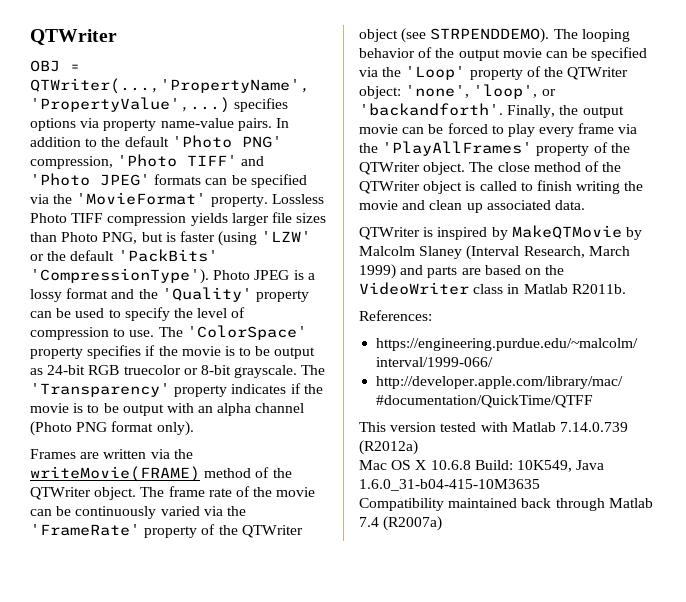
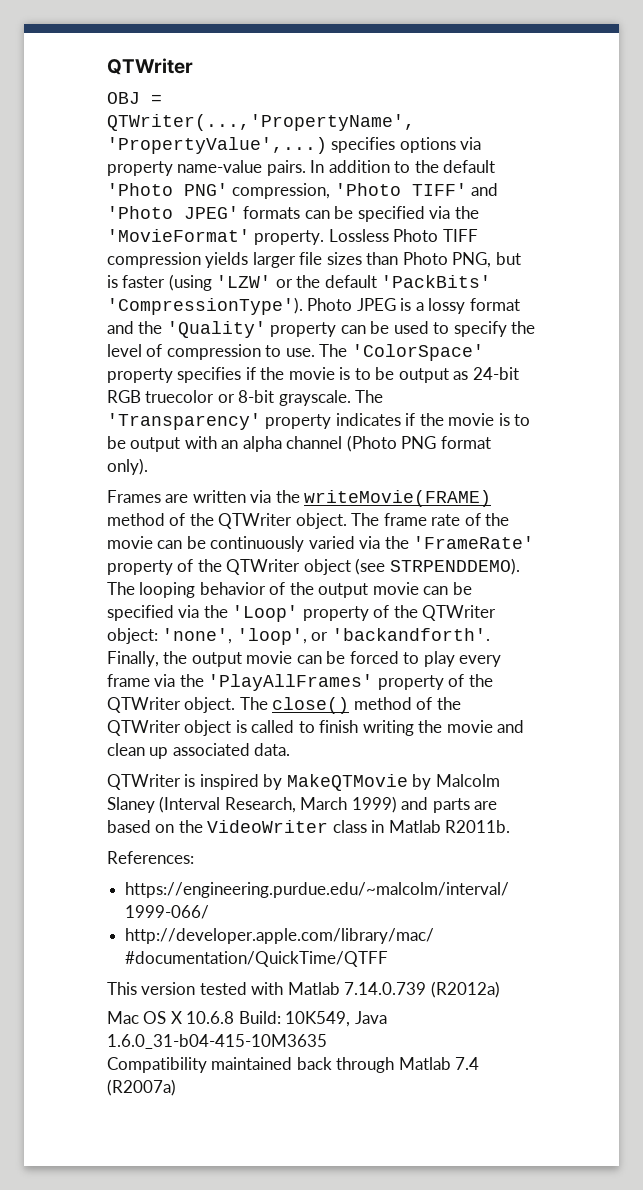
[497,162,530,172] close -> [272,697,350,714] close()

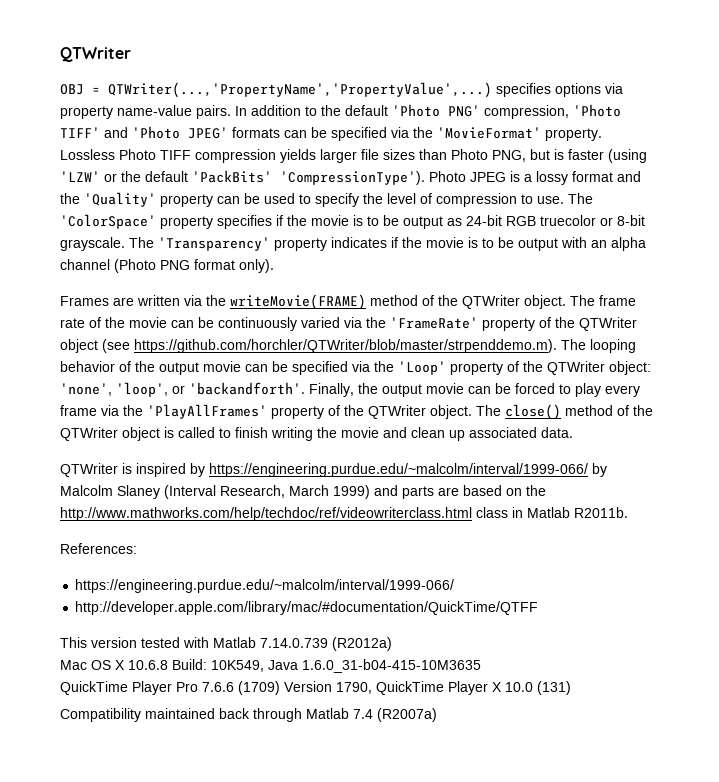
[389,558,520,575] STRPENDDEMO). -> [134,339,557,353] https://github.com/horchler/QTWriter/blob/master/strpenddemo.m).
[286,774,408,791] MakeQTMovie -> [209,463,588,477] https://engineering.purdue.edu/~malcolm/interval/1999-066/
[207,820,329,833] VideoWriter -> [60,507,472,521] http://www.mathworks.com/help/techdoc/ref/videowriterclass.html
(327, 1041) none -> [60,681,571,695] // QuickTime Player Pro 7.6.6 (1709) Version 1790, QuickTime Player X 10.0 (131)

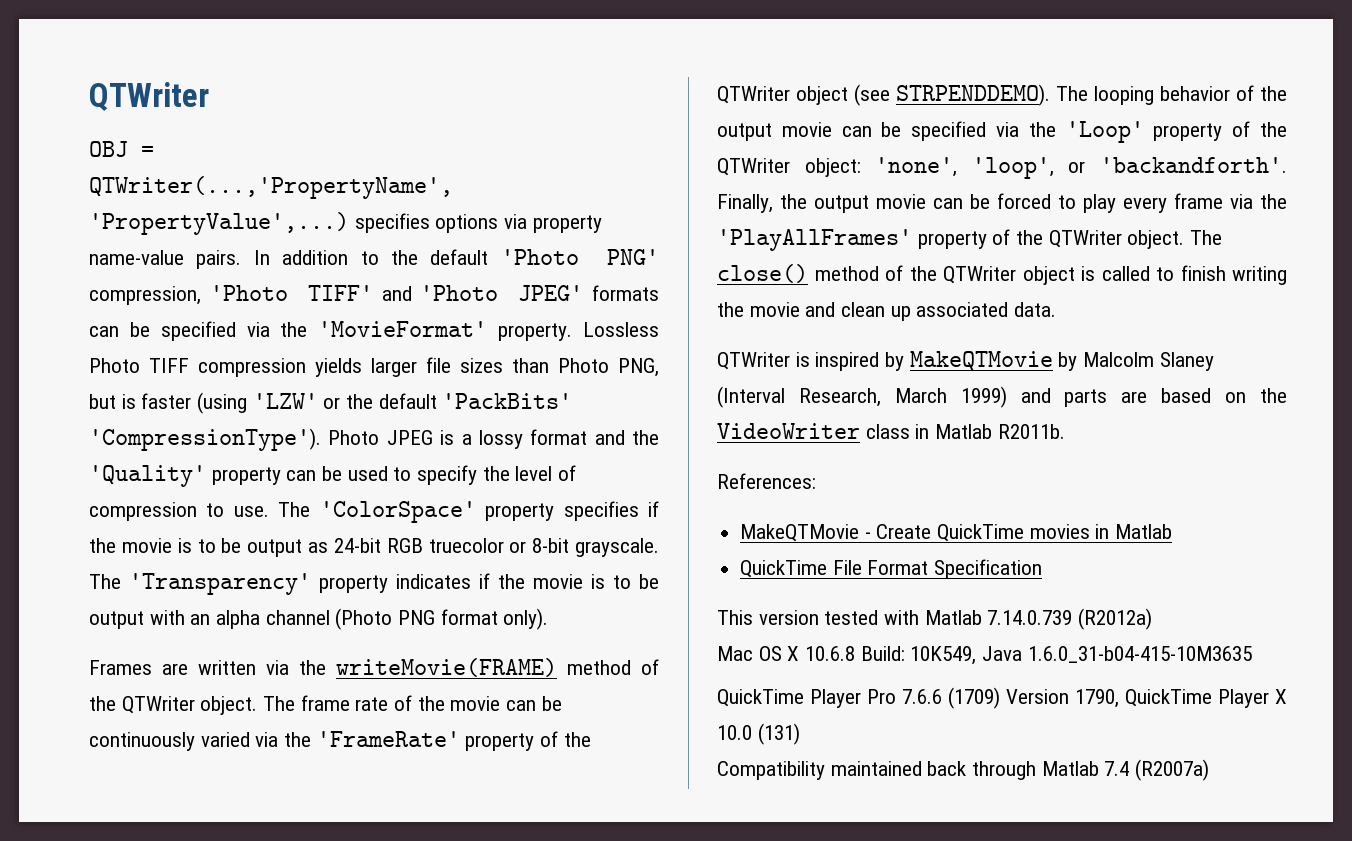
[134,339,557,353] https://github.com/horchler/QTWriter/blob/master/strpenddemo.m). -> [896,84,1050,106] STRPENDDEMO).
[209,463,588,477] https://engineering.purdue.edu/~malcolm/interval/1999-066/ -> [909,351,1053,371] MakeQTMovie
[60,507,472,521] http://www.mathworks.com/help/techdoc/ref/videowriterclass.html -> [717,423,860,439] VideoWriter
[75,579,455,593] [75,601,539,615] https://engineering.purdue.edu/~malcolm/interval/1999-066/ // http://developer.apple.com/library/mac/#documentation/QuickTime/QTFF -> [740,524,1173,542] [740,559,1043,579] MakeQTMovie - Create QuickTime movies in Matlab // QuickTime File Format Specification

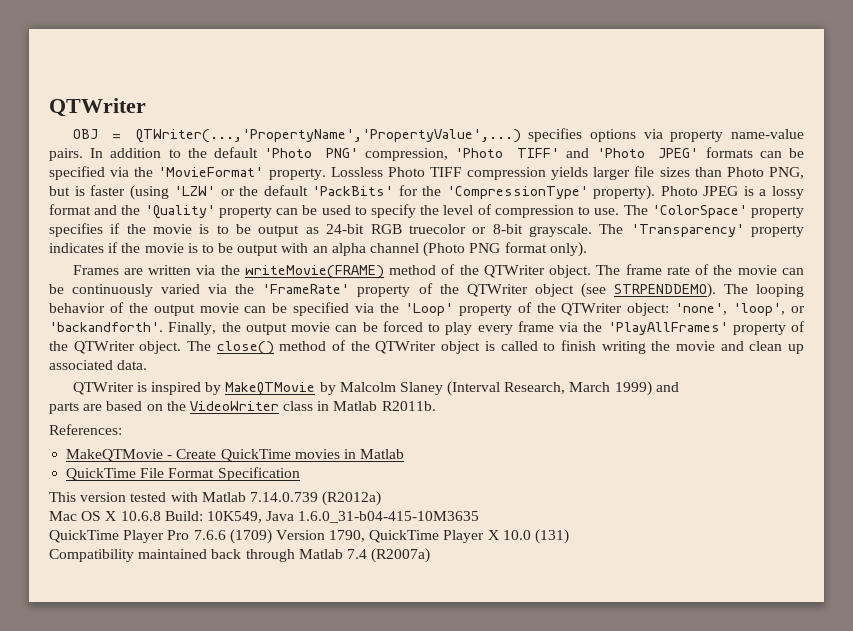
[89,428,321,451] 'CompressionType'). -> [398,185,656,200] for the 'CompressionType' property).
(1051, 395) none -> (679, 387) //

